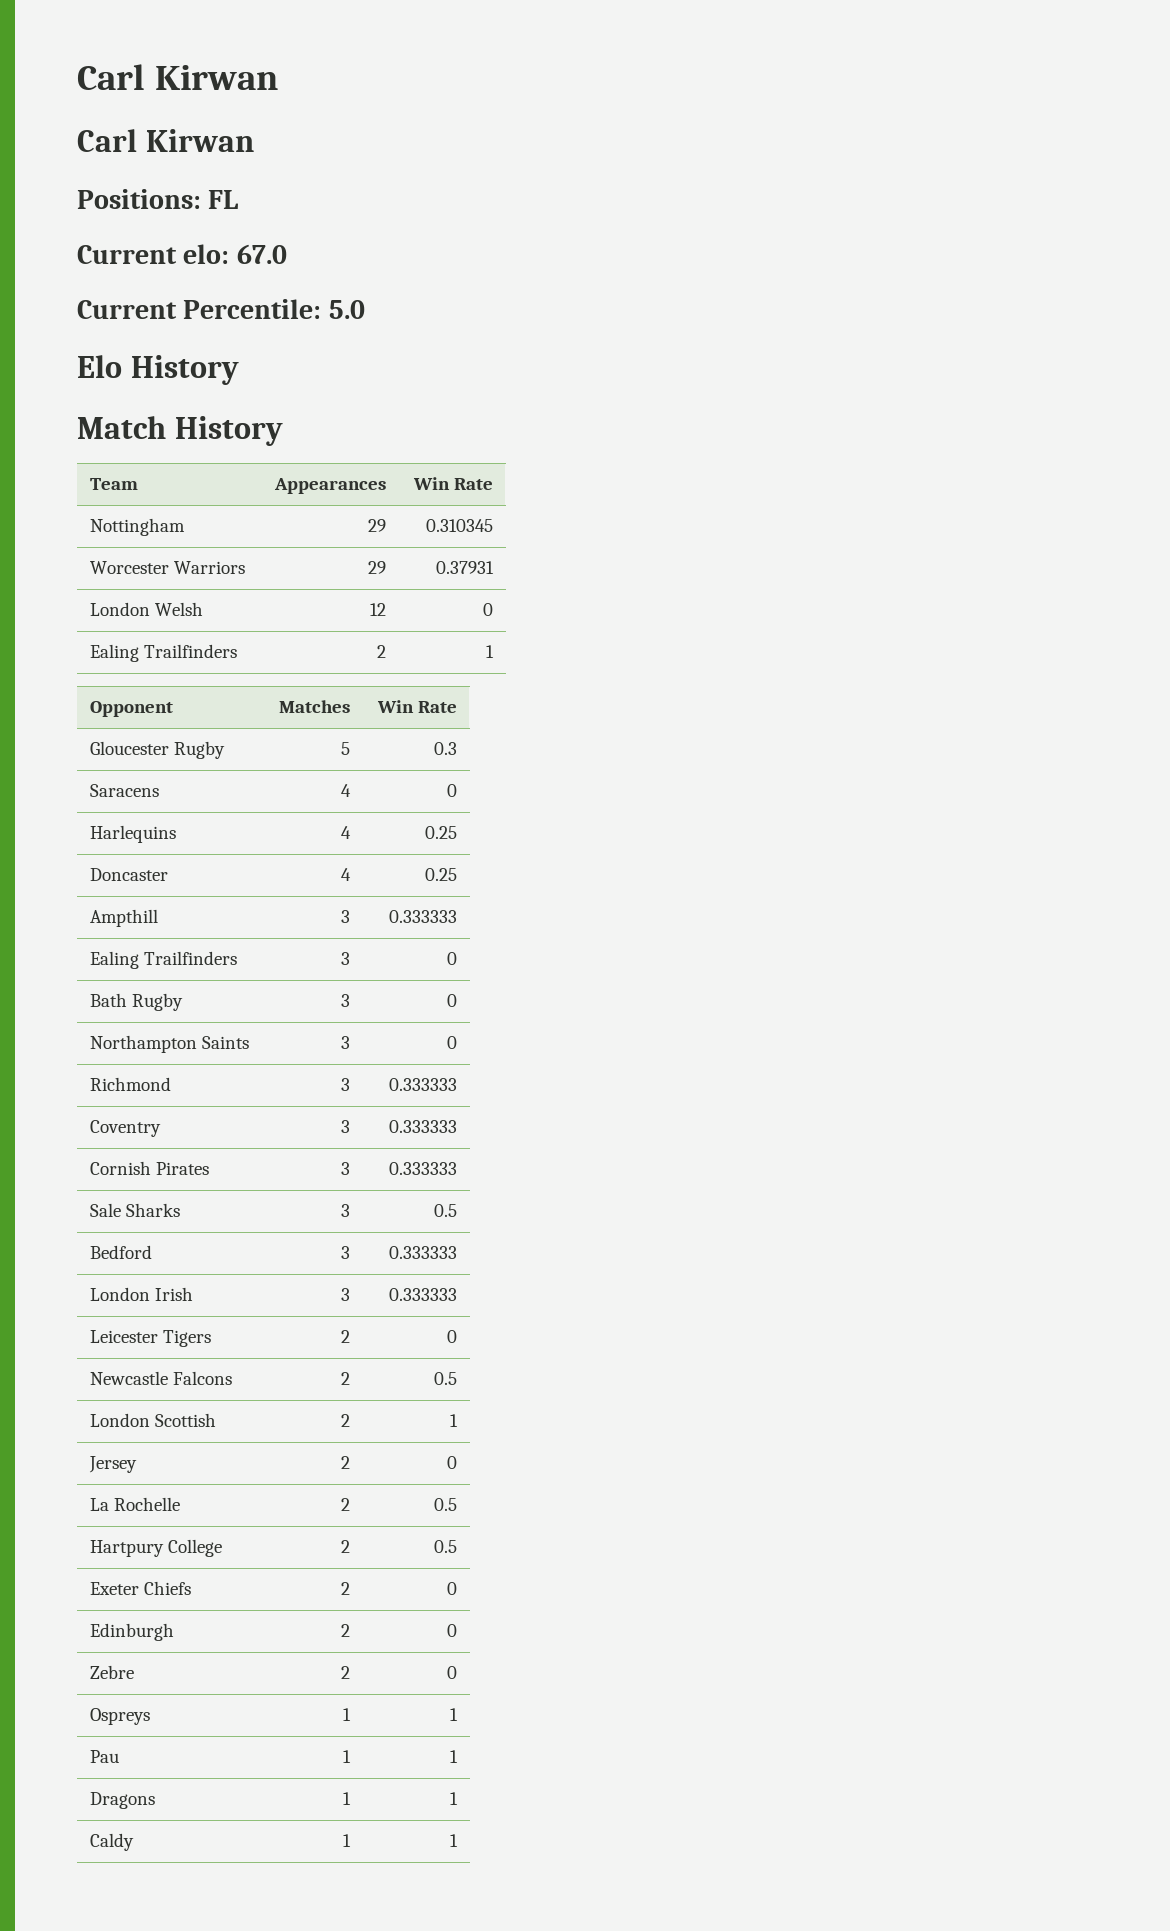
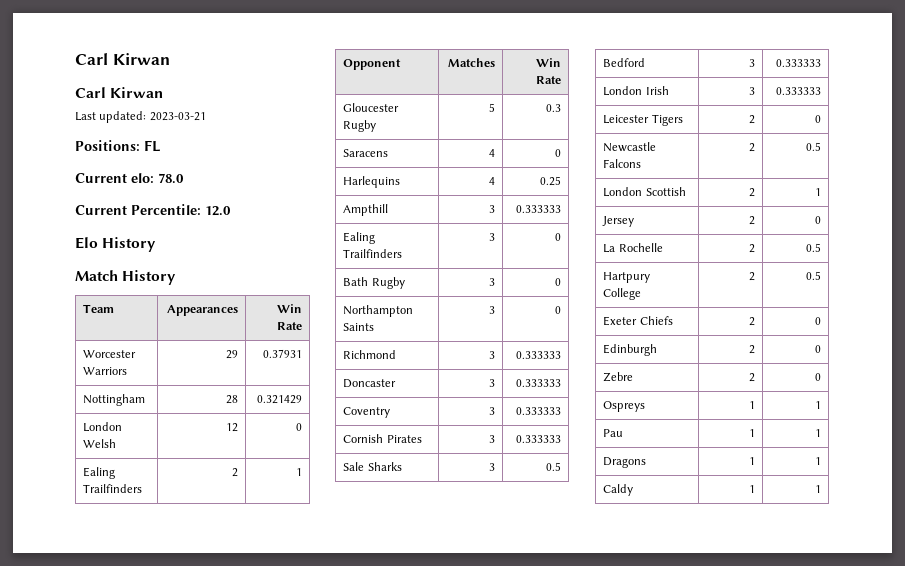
(254, 140) none -> [75,111,206,123] // Last updated: 2023-03-21
[236,244,287,264] 67.0 -> [158,173,184,184] 78.0
[328,300,365,319] 5.0 -> [205,206,231,216] 12.0
[89,518,185,536] [368,519,387,532] [426,519,494,532] // Nottingham | 29 | 0.310345 -> (302, 326) none
(495, 567) none -> [83,394,146,406] [225,395,238,404] [256,395,302,404] // Nottingham | 28 | 0.321429
[89,868,168,881] [341,868,352,881] [425,868,458,881] // Doncaster | 4 | 0.25 -> (561, 181) none
(458, 1084) none -> [343,379,397,388] [488,379,495,387] [515,379,561,387] // Doncaster | 3 | 0.333333

